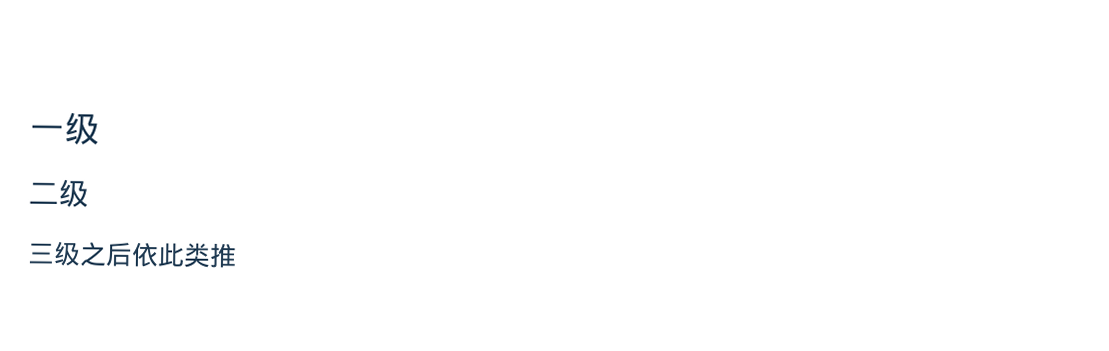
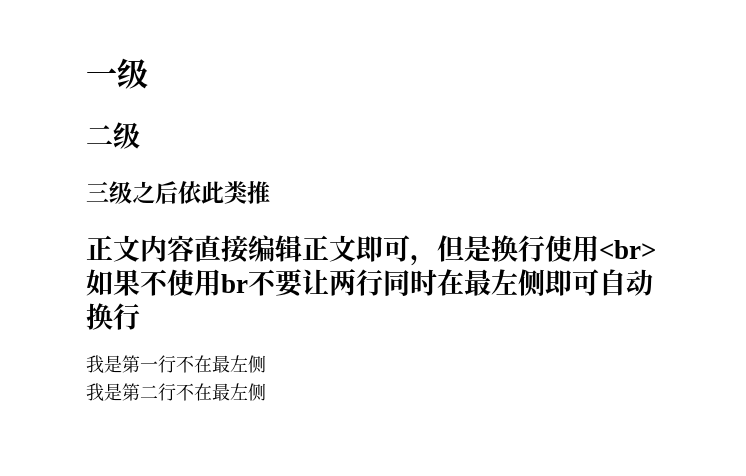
(237, 255) none -> [86,235,656,266] [86,269,653,297] [86,303,140,330] [86,355,266,373] [86,383,266,401] // 正文内容直接编辑正文即可，但是换行使用<br>如果不使用br不要让两行同时在最左侧即可自动换行 // 我是第一行不在最左侧 // 我是第二行不在最左侧

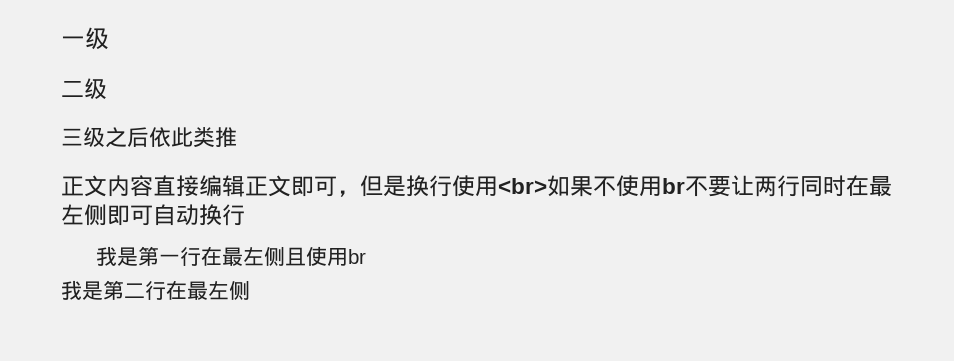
[176,355,266,373] 不在最左侧 -> [200,246,366,266] 在最左侧且使用br
[176,383,194,401] 不 -> (166, 290) none

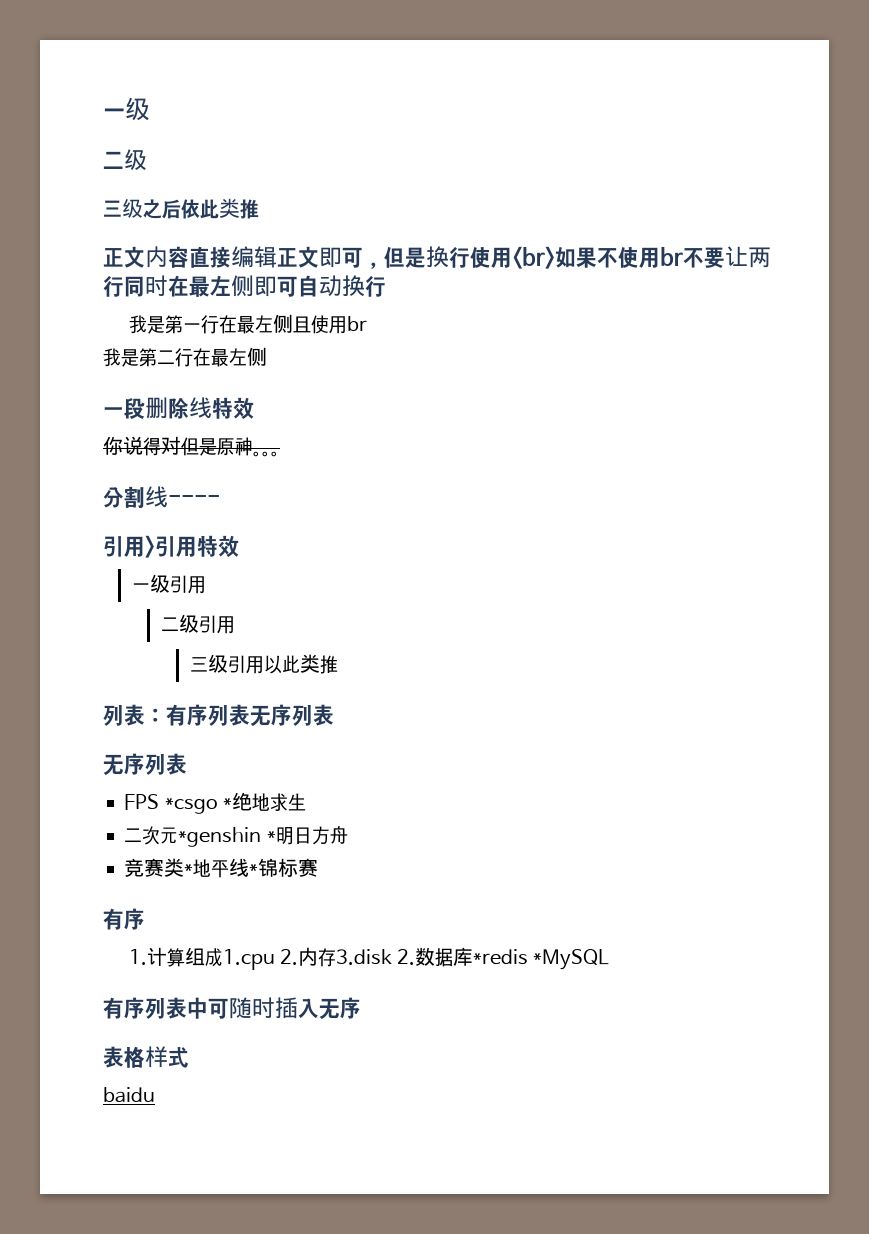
(250, 290) none -> [103,397,254,419] [103,436,280,457] [103,486,220,509] [103,535,239,558] [132,574,207,594] [161,614,236,634] [190,654,339,674] [103,704,334,727] [103,753,187,776] [124,792,306,814] [124,826,348,847] [124,858,319,878] [103,908,145,930] [128,947,610,970] [103,997,361,1020] [103,1046,189,1068] [103,1087,155,1103] // 一段删除线特效 // 你说得对但是原神。。。 // 分割线---- // 引用>引用特效 // 一级引用 // 二级引用 // 三级引用以此类推 // 列表：有序列表无序列表 // 无序列表 // FPS *csgo *绝地求生 // 二次元*genshin *明日方舟 // 竞赛类*地平线*锦标赛 // 有序 // 1.计算组成1.cpu 2.内存3.disk 2.数据库*redis *MySQL // 有序列表中可随时插入无序 // 表格样式 // baidu

